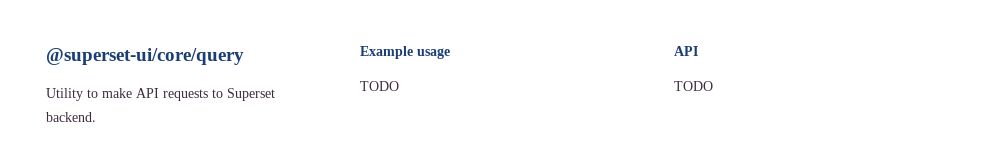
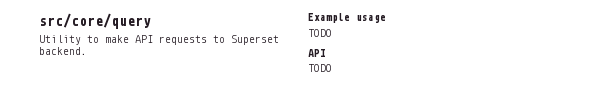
[46,48,244,65] @superset-ui/core/query -> [39,13,151,29] src/core/query

